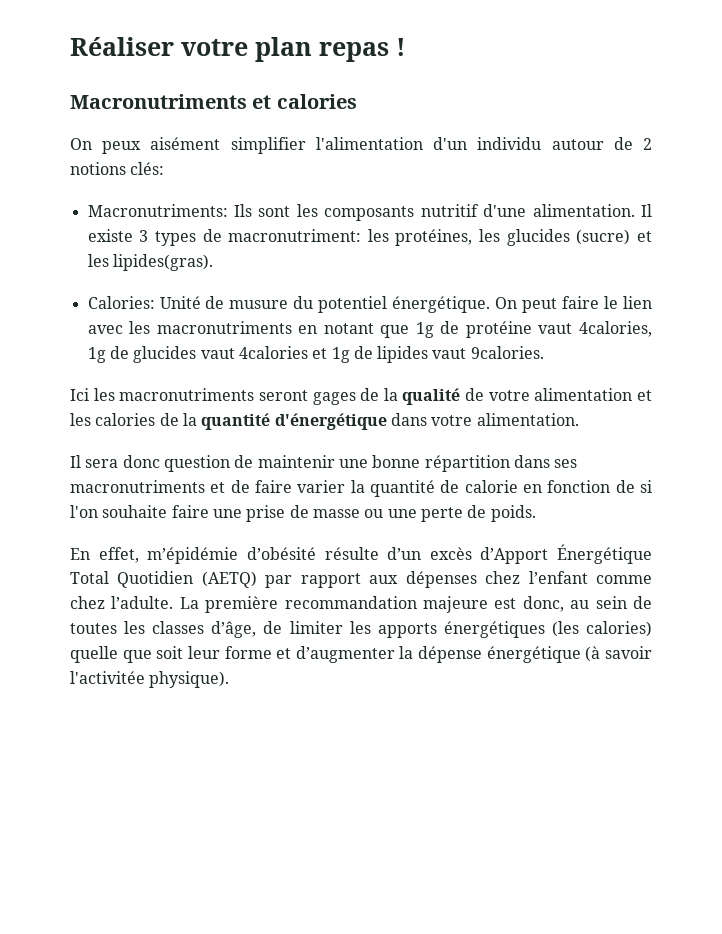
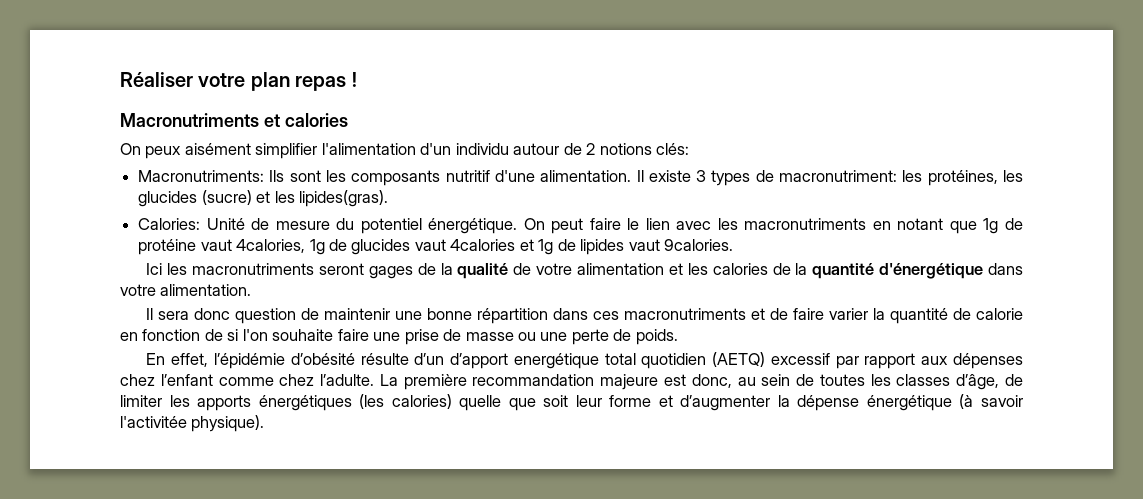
[229,300,289,309] musure -> [275,221,330,230] mesure
[554,459,578,468] ses -> [593,311,620,320] ces
[147,547,239,564] m’épidémie -> [213,353,285,369] l’épidémie
[429,544,652,564] [70,571,257,588] excès d’Apport Énergétique Total Quotidien (AETQ) -> [450,352,830,369] d’apport energétique total quotidien (AETQ) excessif

